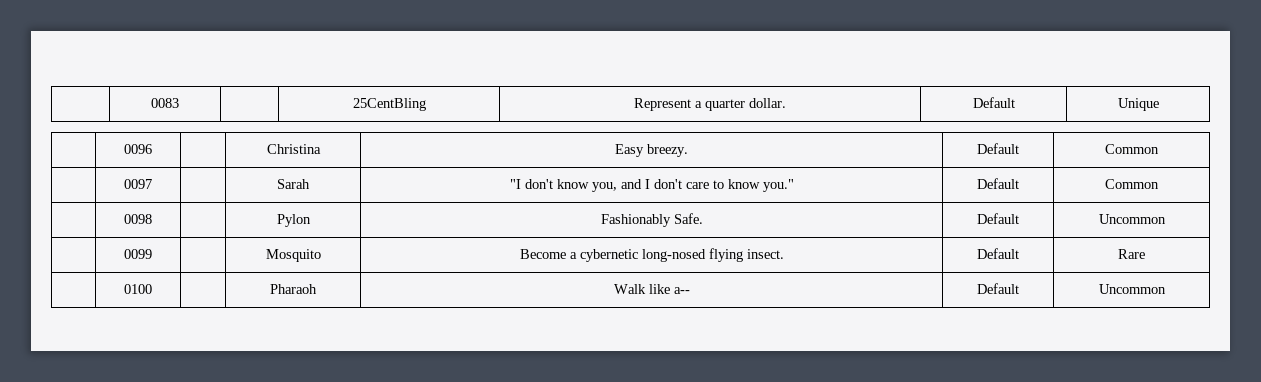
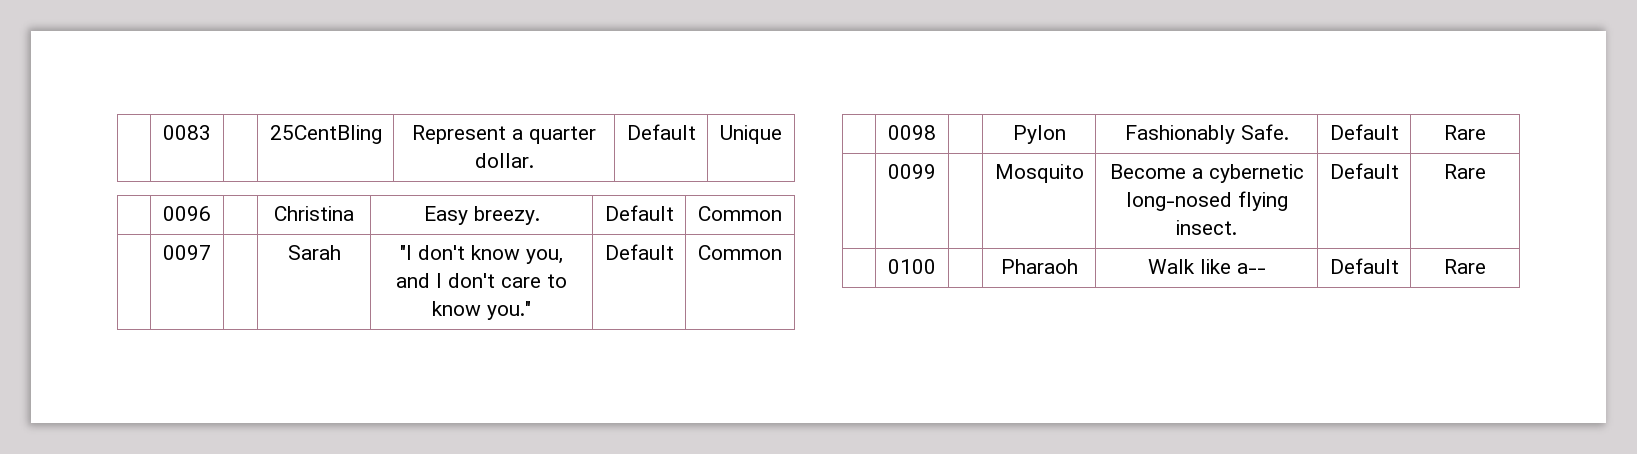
[1098,214,1166,224] Uncommon -> [1444,125,1486,140] Rare
[1098,284,1166,294] Uncommon -> [1444,259,1486,274] Rare

